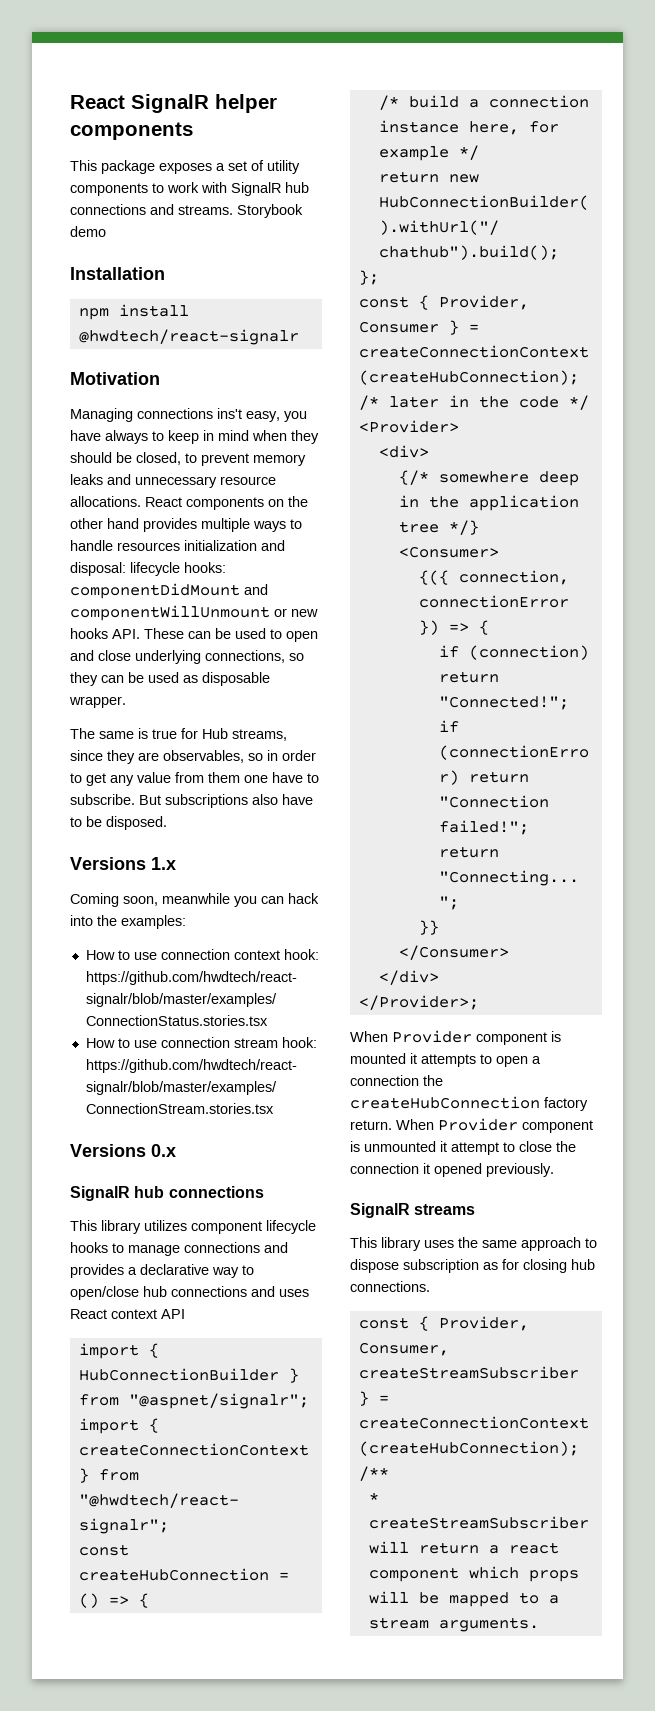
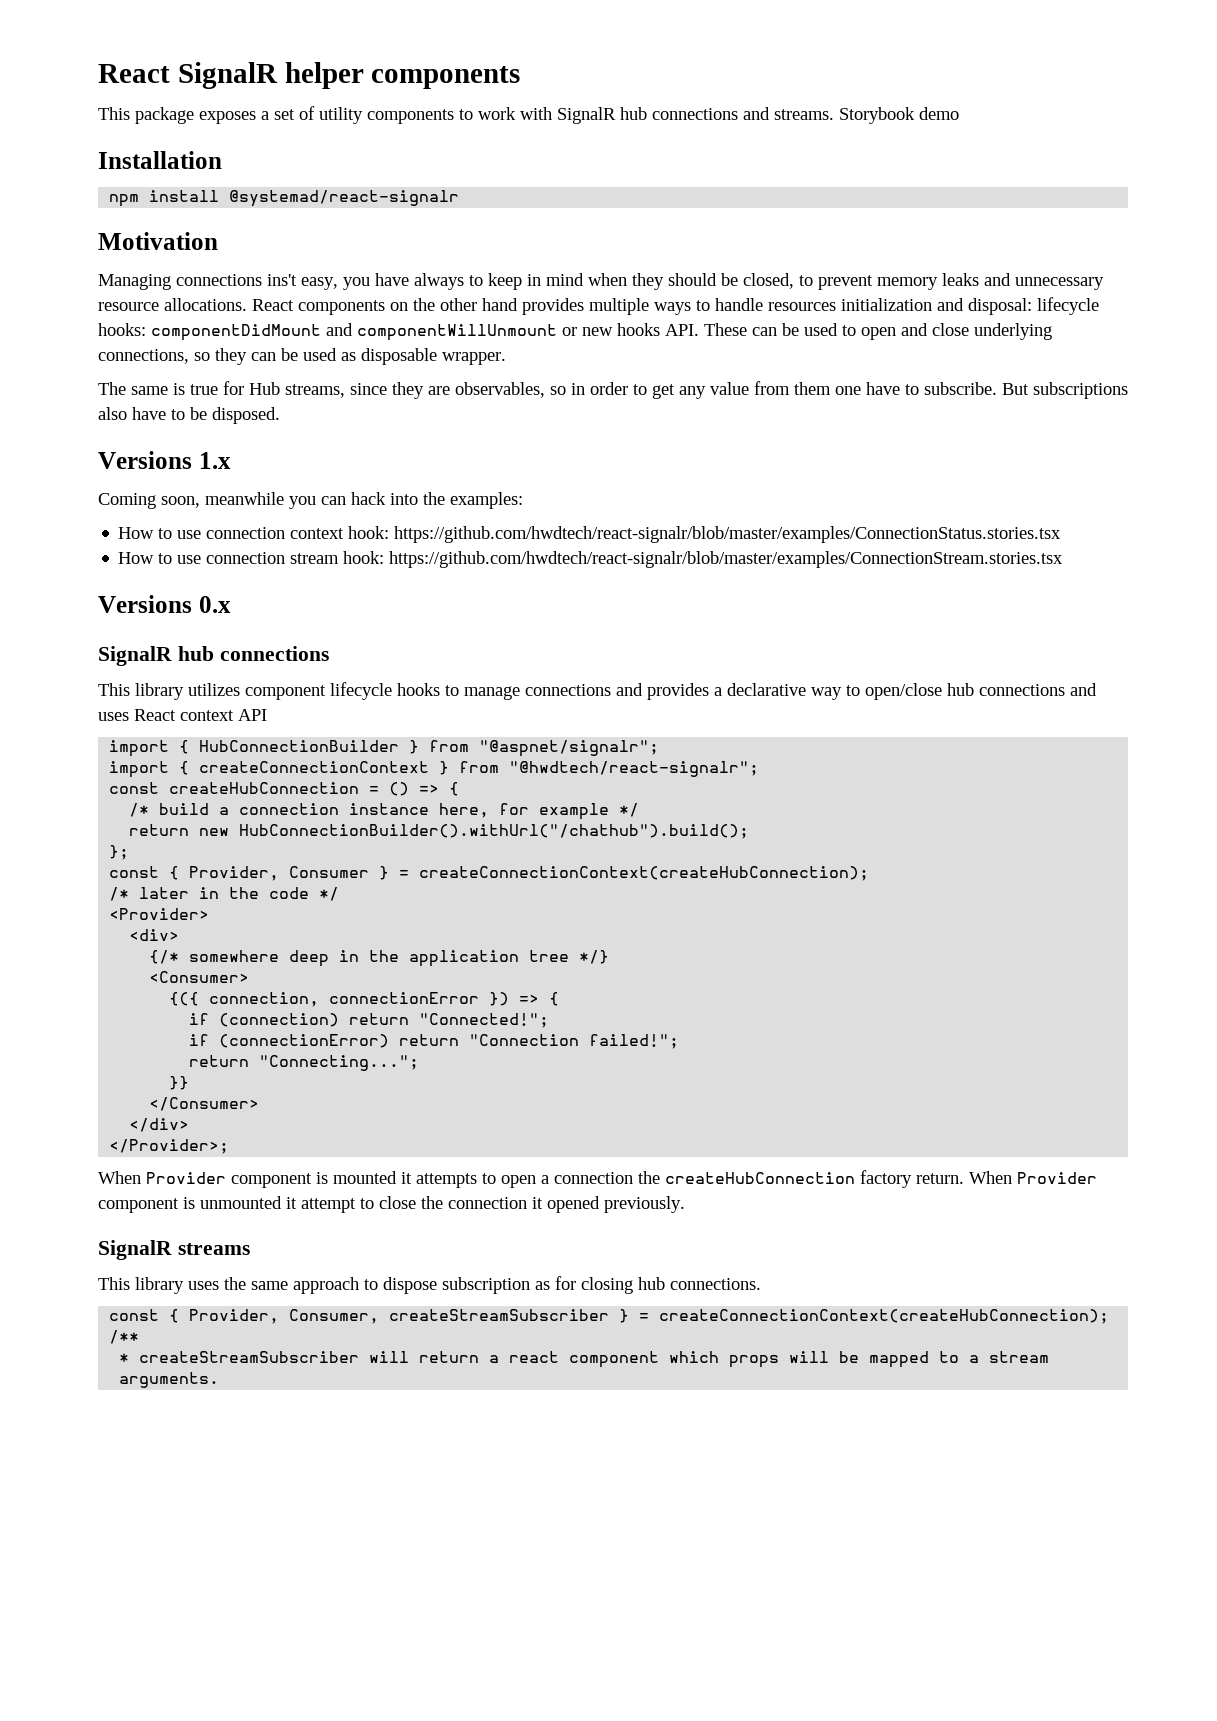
[78,329,299,345] @hwdtech/react-signalr -> [229,190,460,207] @systemad/react-signalr

